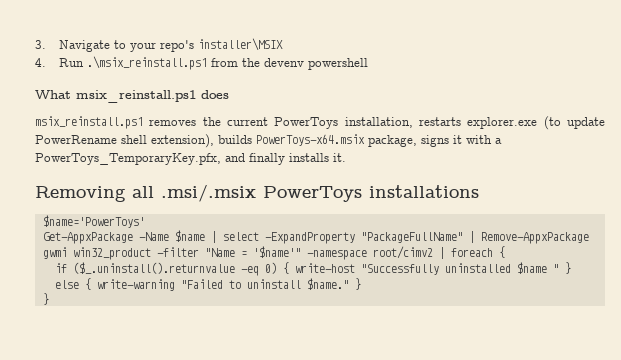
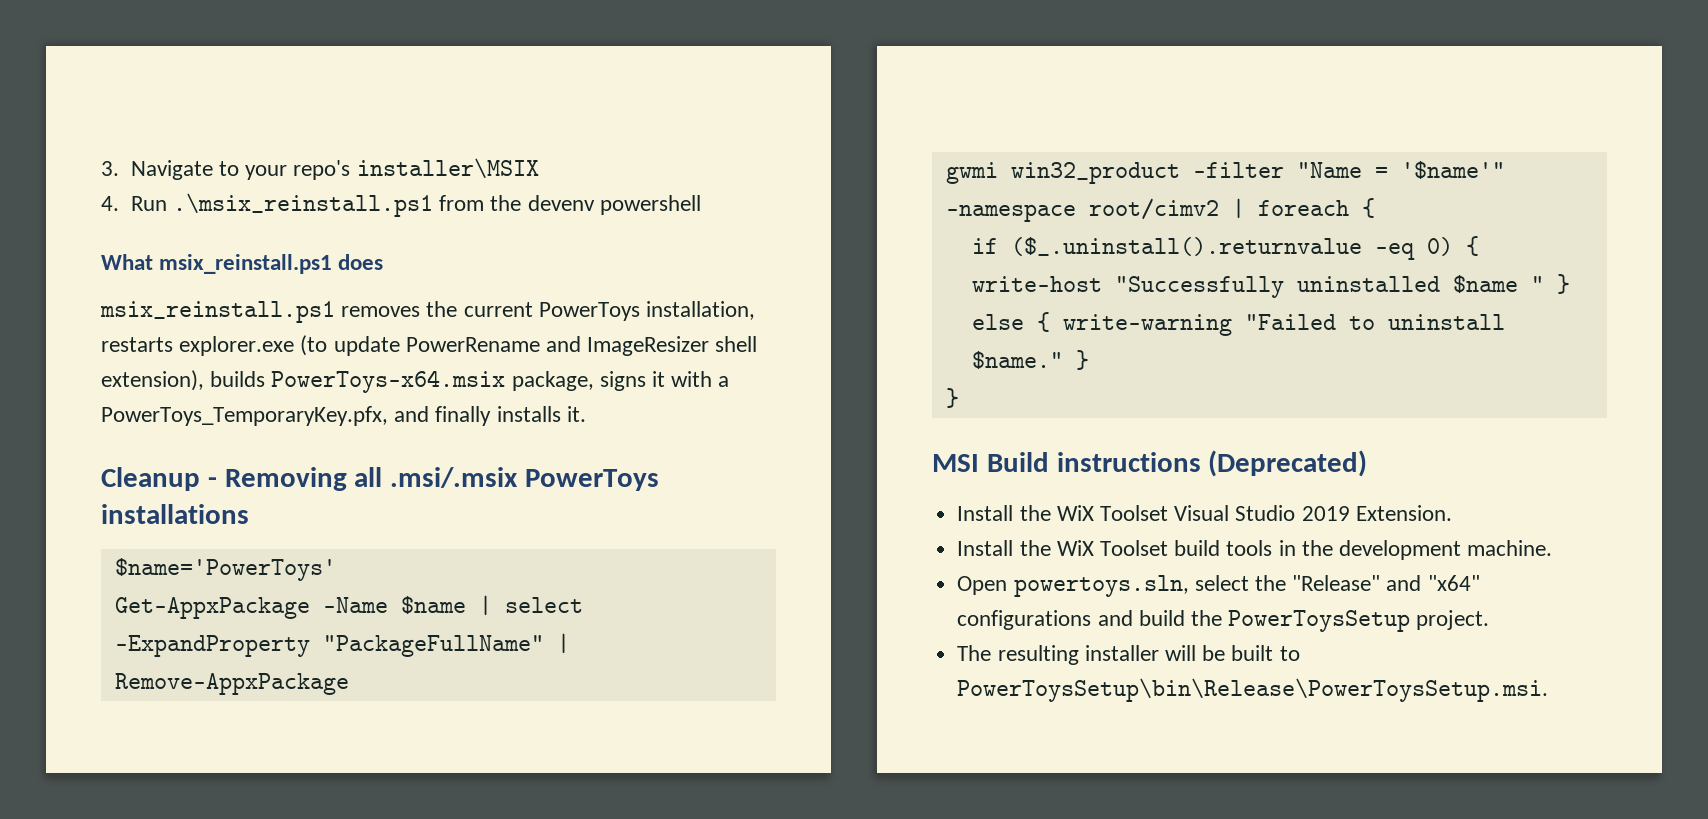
(117, 139) none -> [546,336,710,356] and ImageResizer
(346, 157) none -> [101,467,217,491] Cleanup -
(49, 299) none -> [932,450,1368,477] [957,505,1452,521] [957,540,1553,560] [957,575,1480,597] [957,610,1490,632] [957,645,1300,665] [957,678,1549,702] // MSI Build instructions (Deprecated) // Install the WiX Toolset Visual Studio 2019 Extension. // Install the WiX Toolset build tools in the development machine. // Open powertoys.sln, select the "Release" and "x64" configurations and build the PowerToysSetup project. // The resulting installer will be built to PowerToysSetup\bin\Release\PowerToysSetup.msi.

